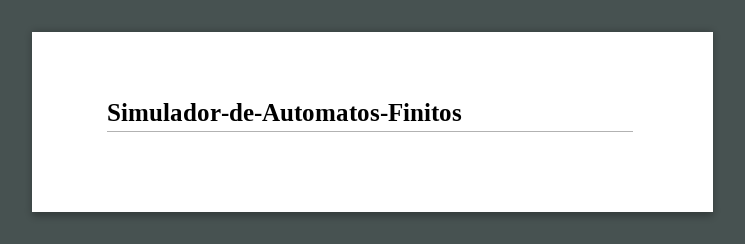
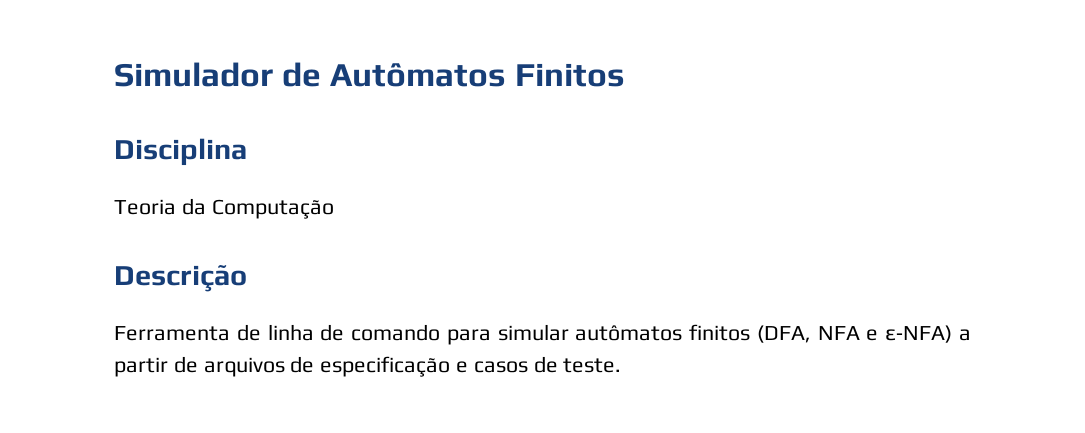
[107,103,462,121] Simulador-de-Automatos-Finitos -> [114,62,626,87] [114,138,247,166] [114,198,334,219] [114,264,247,292] [114,324,971,345] [114,356,622,377] Simulador de Autômatos Finitos // Disciplina // Teoria da Computação // Descrição // Ferramenta de linha de comando para simular autômatos finitos (DFA, NFA e ε‑NFA) a partir de arquivos de especificação e casos de teste.

